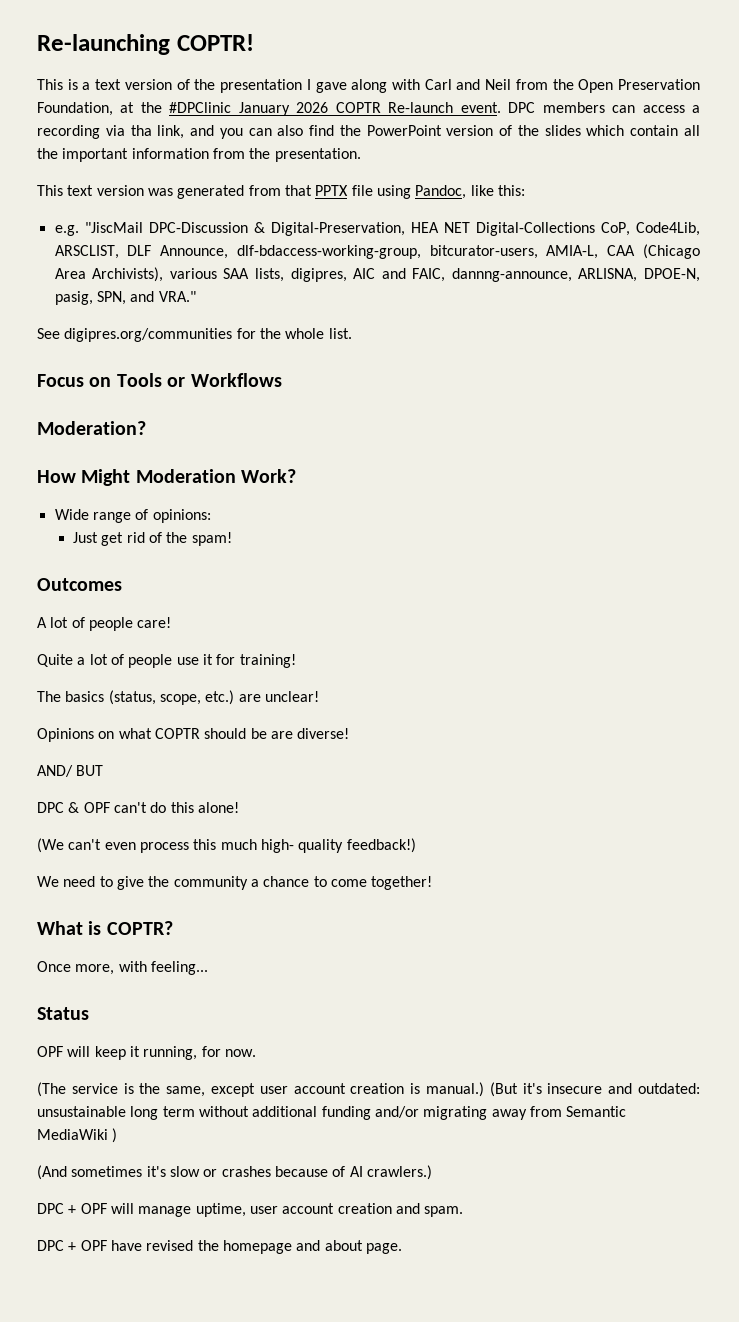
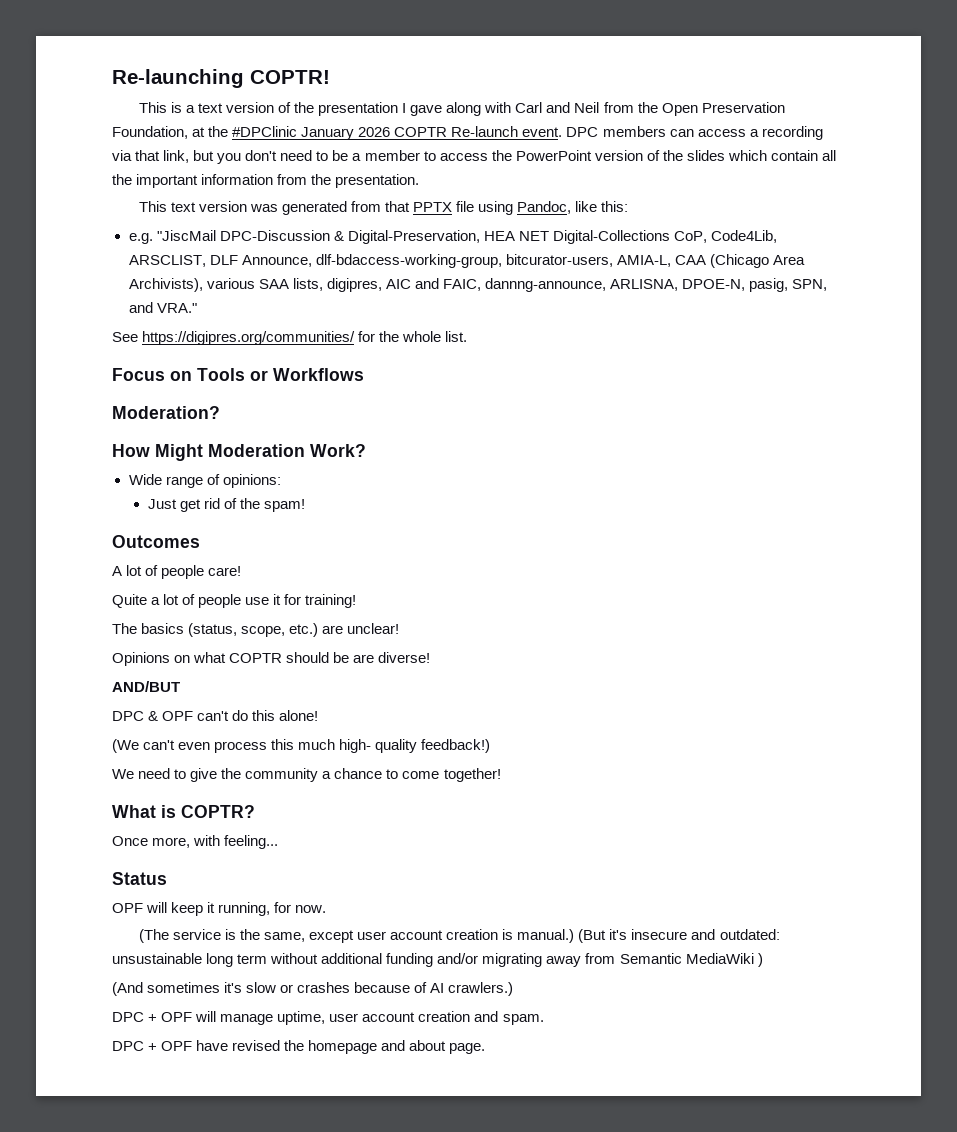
[130,125,335,139] tha link, and you can also find -> [135,150,488,164] that link, but you don't need to be a member to access
[64,328,233,342] digipres.org/communities -> [142,331,356,345] https://digipres.org/communities/
[37,765,104,777] AND/ BUT -> [112,681,180,692] AND/BUT

